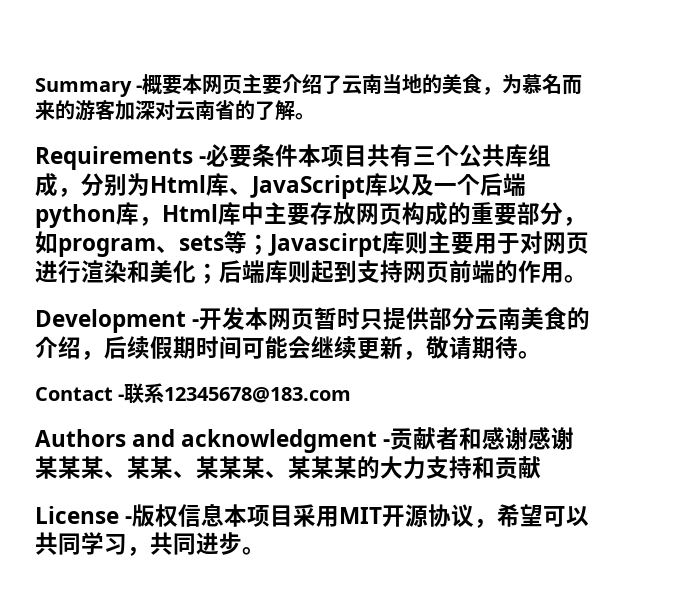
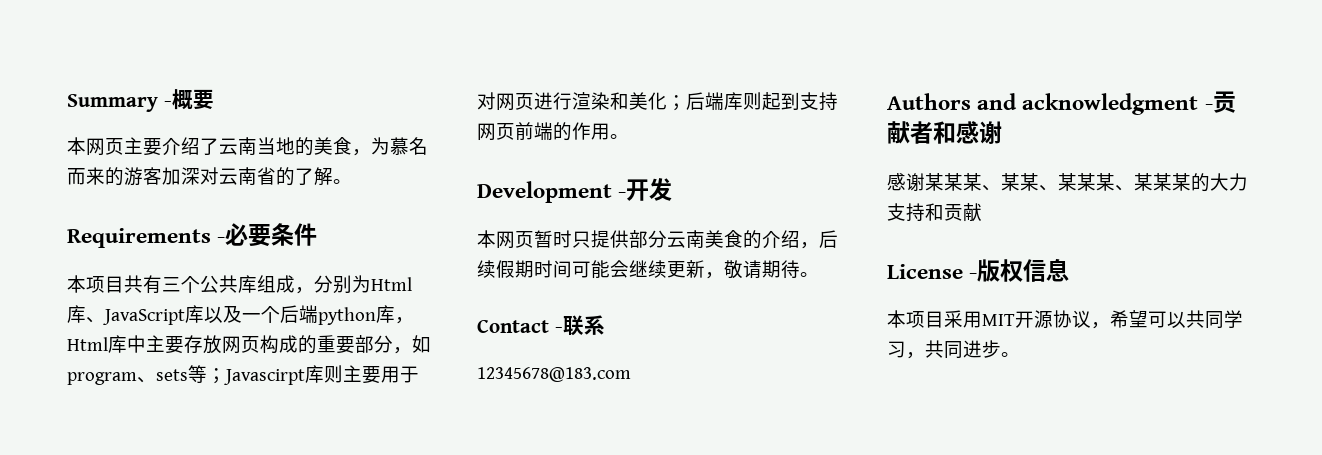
(183, 84) none -> (214, 99) //
(299, 155) none -> (318, 234) //
(246, 318) none -> (673, 189) //
(165, 393) none -> (605, 325) //
(529, 438) none -> (1002, 132) //
(225, 515) none -> (1070, 270) //

